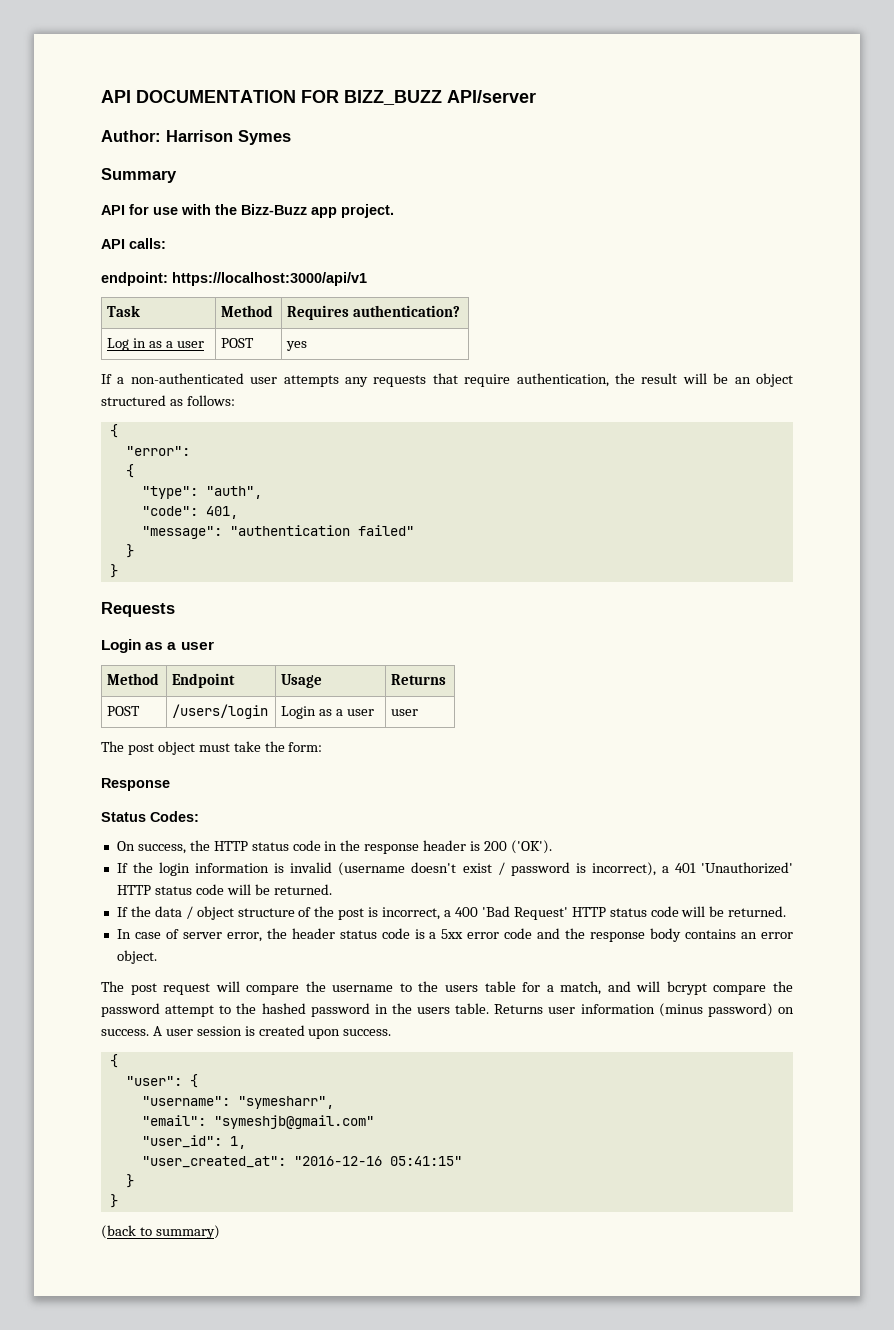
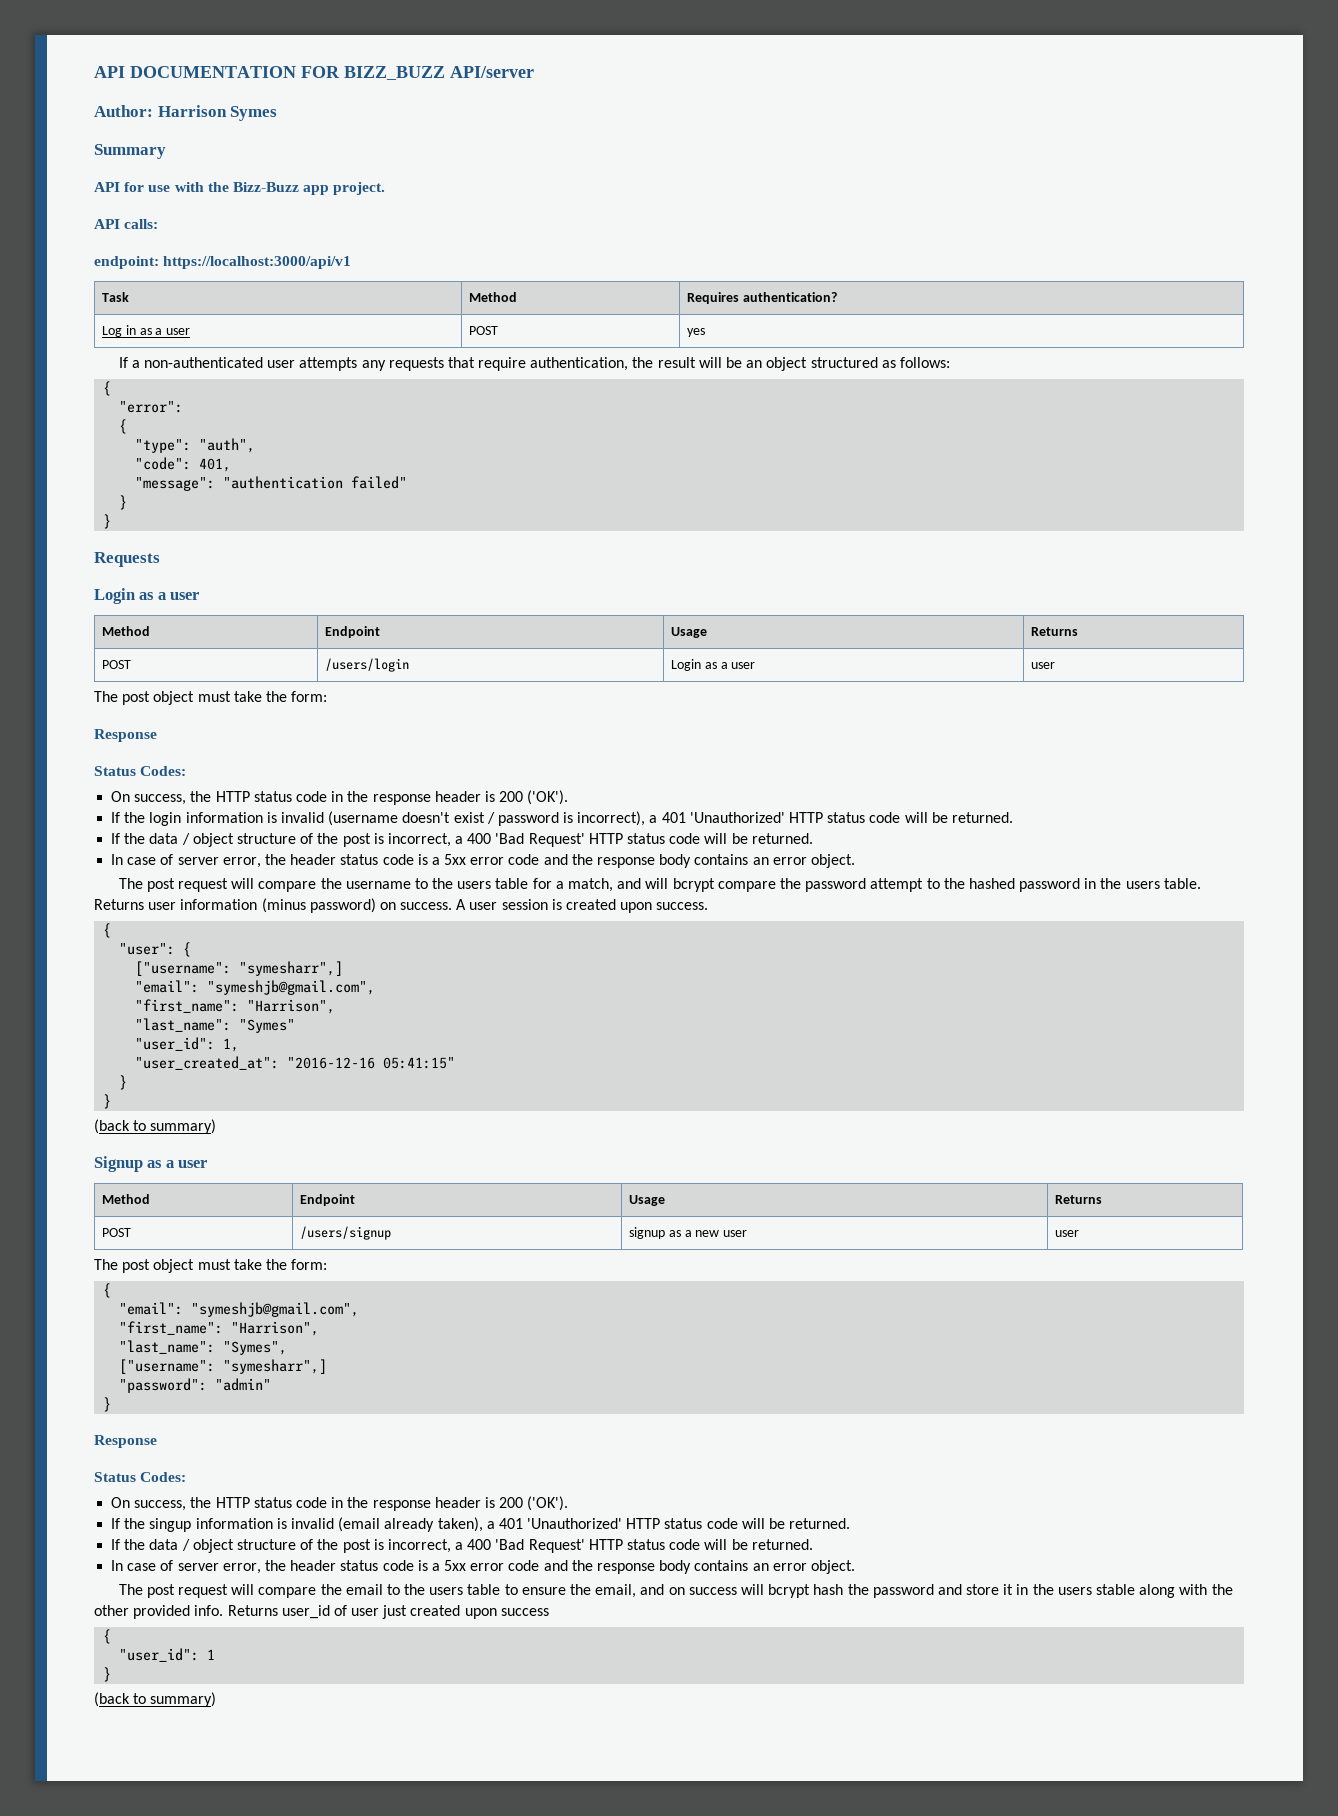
[141,1096,334,1109] [141,1115,374,1129] "username": "symesharr", // "email": "symeshjb@gmail.com" -> [135,961,344,976] [135,980,376,995] [135,999,336,1014] [135,1018,296,1033] ["username": "symesharr",] // "email": "symeshjb@gmail.com", // "first_name": "Harrison", // "last_name": "Symes"
(220, 1232) none -> [94,1156,208,1172] [102,1194,151,1204] [300,1194,356,1206] [629,1195,666,1206] [1055,1195,1103,1204] [102,1228,132,1237] [300,1226,392,1240] [629,1227,748,1239] [1055,1230,1080,1237] [94,1259,328,1273] [103,1283,112,1298] [119,1302,360,1317] [119,1321,320,1336] [119,1340,288,1355] [119,1359,328,1374] [119,1378,272,1393] [103,1397,112,1412] [94,1435,157,1448] [94,1472,187,1482] [111,1496,569,1511] [111,1517,851,1532] [111,1539,813,1553] [111,1560,855,1574] [118,1584,1233,1598] [94,1605,549,1619] [103,1629,112,1644] [119,1648,216,1662] [103,1667,112,1682] [94,1692,217,1707] // Signup as a user // Method | Endpoint | Usage | Returns // POST | /users/signup | signup as a new user | user // The post object must take the form: // { // "email": "symeshjb@gmail.com", // "first_name": "Harrison", // "last_name": "Symes", // ["username": "symesharr",] // "password": "admin" // } // Response // Status Codes: // On success, the HTTP status code in the response header is 200 ('OK'). // If the singup information is invalid (email already taken), a 401 'Unauthorized' HTTP status code will be returned. // If the data / object structure of the post is incorrect, a 400 'Bad Request' HTTP status code will be returned. // In case of server error, the header status code is a 5xx error code and the response body contains an error object. // The post request will compare the email to the users table to ensure the email, and on success will bcrypt hash the password and store it in the users stable along with the other provided info. Returns user_id of user just created upon success // { // "user_id": 1 // } // (back to summary)

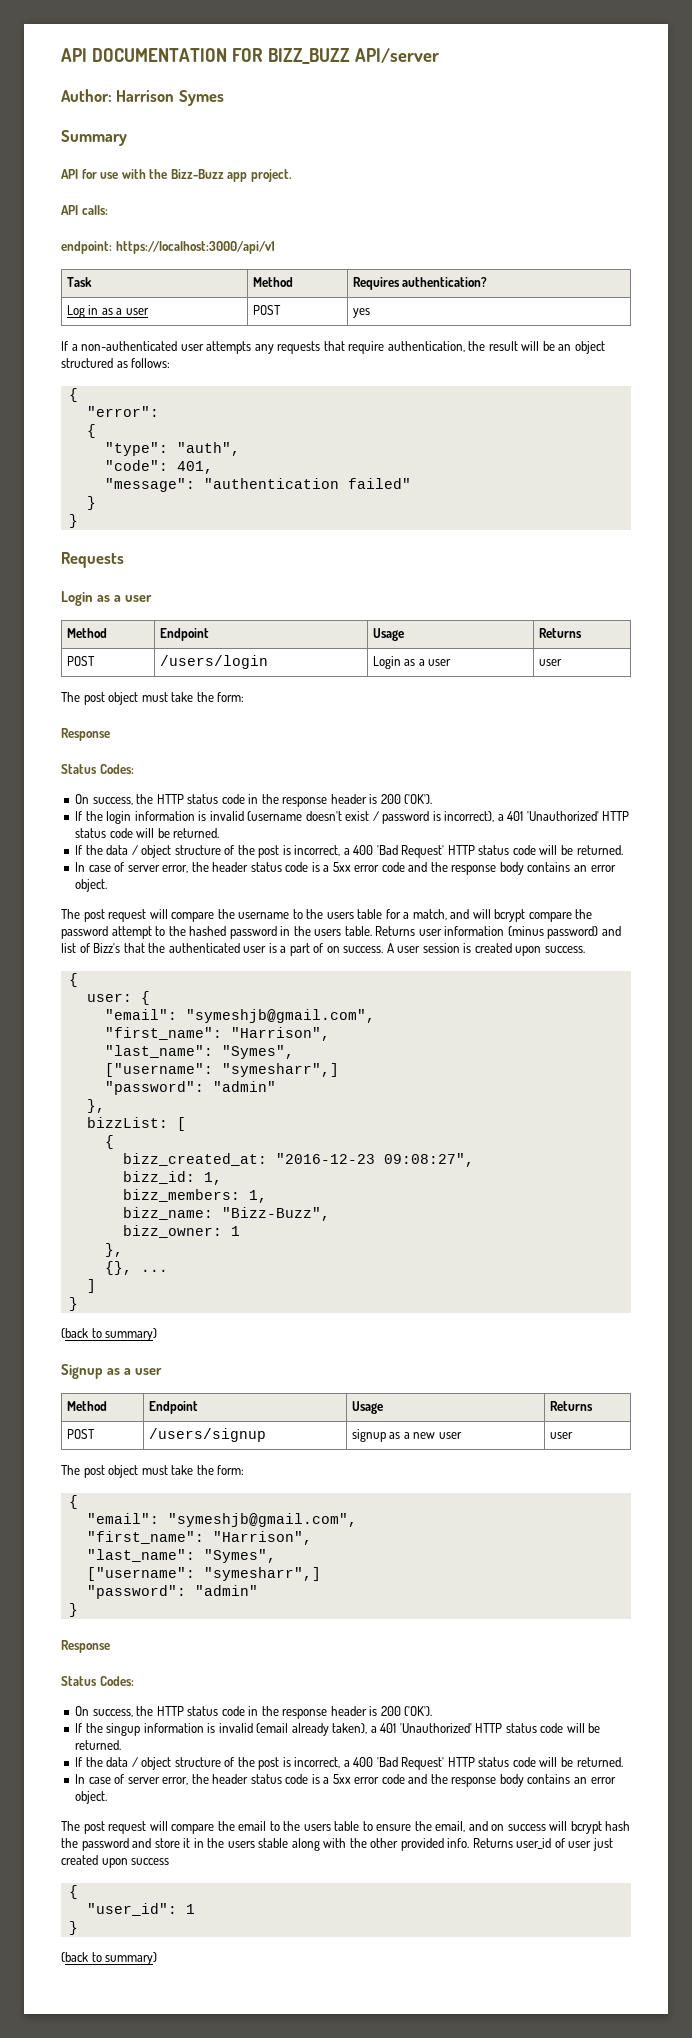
(376, 905) none -> [601,926,621,936] [61,943,324,956] and list of Bizz's that the authenticated user is a part of
[119,942,192,957] [135,961,344,976] [135,980,376,995] [135,999,336,1014] [135,1018,296,1033] [135,1037,240,1052] [135,1056,456,1070] [119,1075,128,1090] "user": { // ["username": "symesharr",] // "email": "symeshjb@gmail.com", // "first_name": "Harrison", // "last_name": "Symes" // "user_id": 1, // "user_created_at": "2016-12-16 05:41:15" // } -> [86,991,150,1005] [104,1009,375,1023] [104,1027,330,1041] [104,1045,294,1059] [104,1063,339,1077] [104,1081,276,1095] [86,1099,105,1113] [86,1117,186,1131] [104,1135,114,1149] [122,1153,474,1167] [122,1171,222,1185] [122,1189,267,1203] [122,1207,330,1221] [122,1225,240,1238] [104,1243,123,1257] [104,1261,168,1275] [86,1279,96,1293] user: { // "email": "symeshjb@gmail.com", // "first_name": "Harrison", // "last_name": "Symes", // ["username": "symesharr",] // "password": "admin" // }, // bizzList: [ // { // bizz_created_at: "2016-12-23 09:08:27", // bizz_id: 1, // bizz_members: 1, // bizz_name: "Bizz-Buzz", // bizz_owner: 1 // }, // {}, ... // ]

